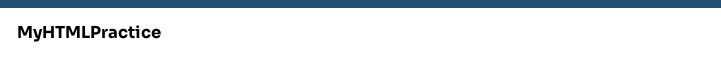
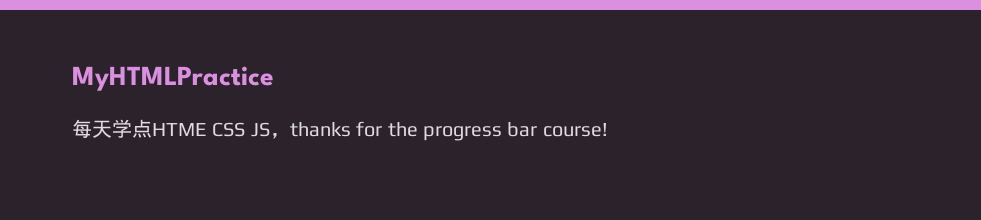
(161, 33) none -> [72,119,608,141] // 每天学点HTME CSS JS，thanks for the progress bar course!

